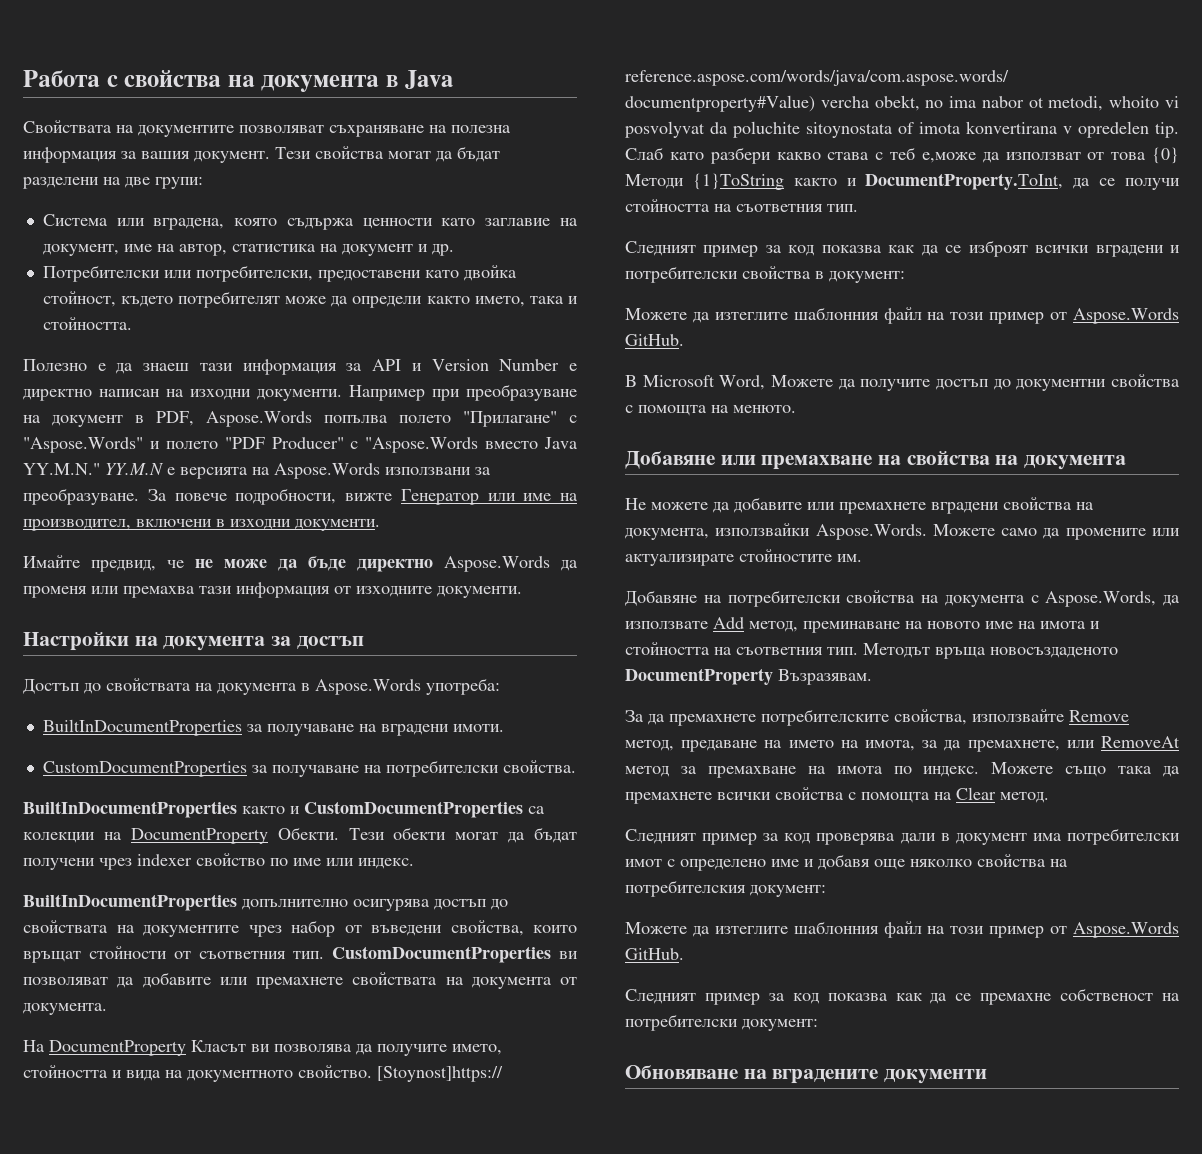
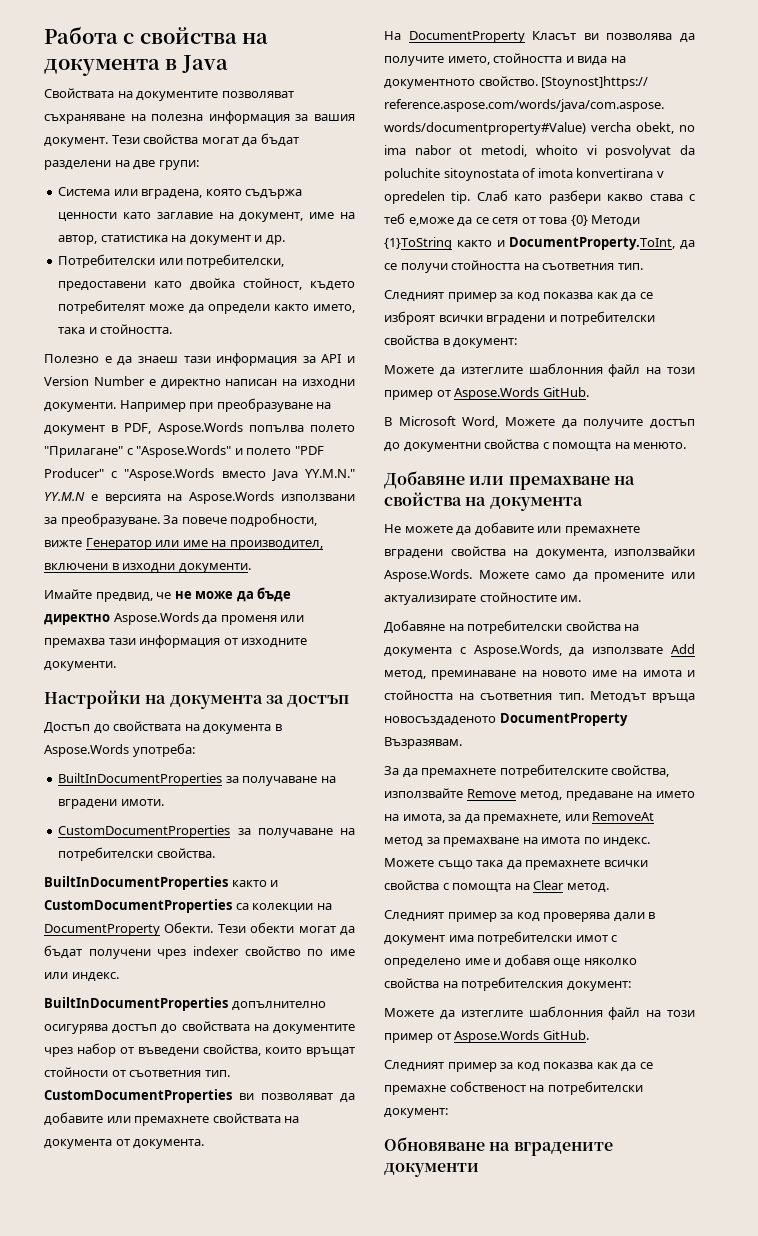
[1005,152,1081,160] използват -> [475,217,519,224] се сетя

